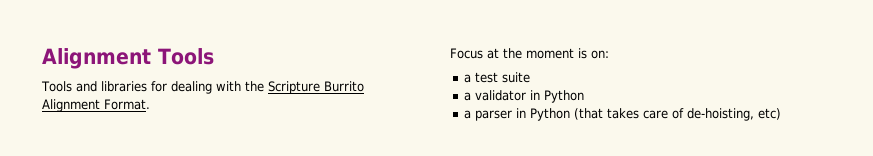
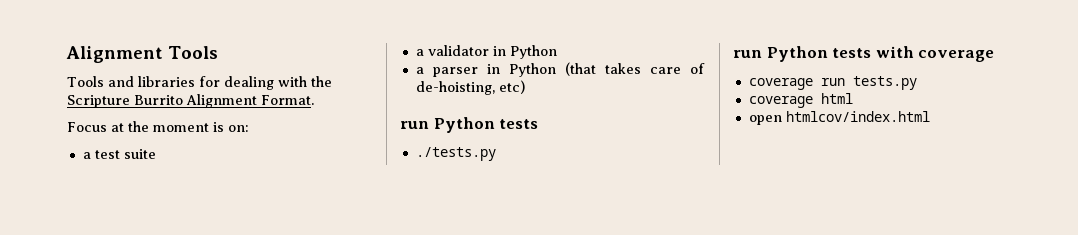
(782, 114) none -> [400,117,539,133] [415,147,496,161] [733,46,995,62] [748,76,917,90] [748,93,853,108] [748,111,930,125] // run Python tests // ./tests.py // run Python tests with coverage // coverage run tests.py // coverage html // open htmlcov/index.html

